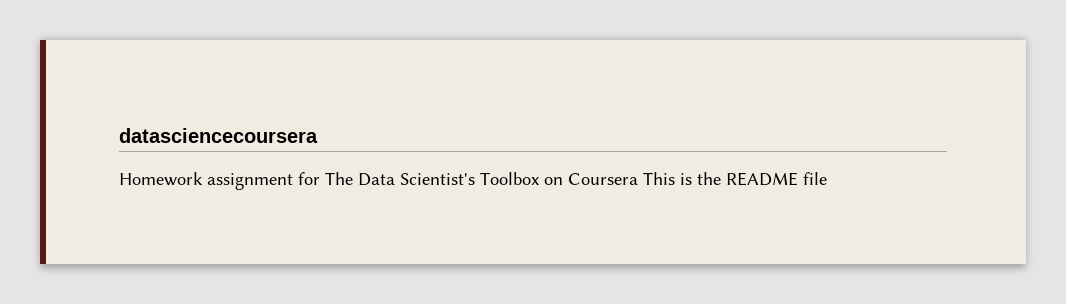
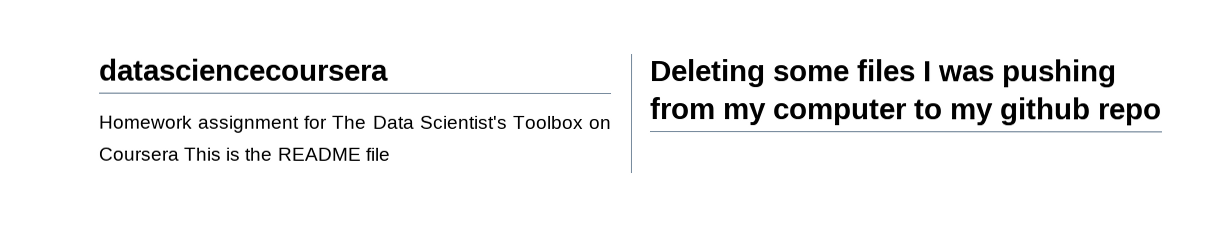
(827, 178) none -> [650,59,1117,88] [650,97,1162,126] // Deleting some files I was pushing from my computer to my github repo

